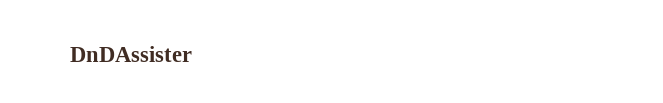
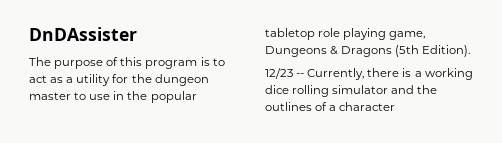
(192, 54) none -> [29,57,225,69] [29,74,209,86] [29,91,197,103] [265,28,426,40] [265,45,471,57] [265,68,473,80] [265,85,438,97] [265,102,396,111] // The purpose of this program is to act as a utility for the dungeon master to use in the popular tabletop role playing game, Dungeons & Dragons (5th Edition). // 12/23 -- Currently, there is a working dice rolling simulator and the outlines of a character

